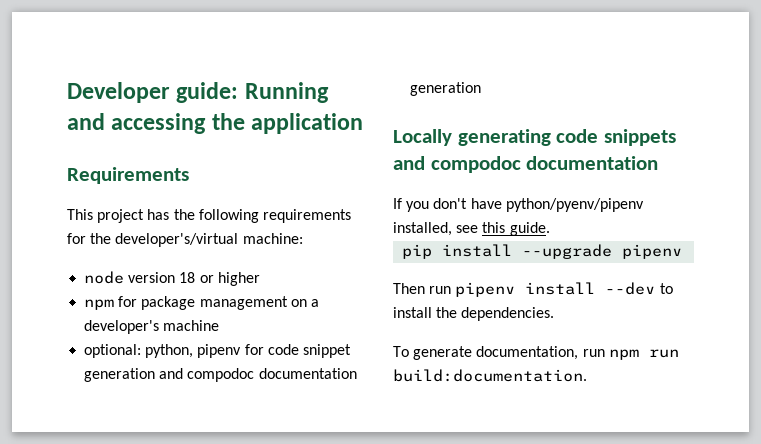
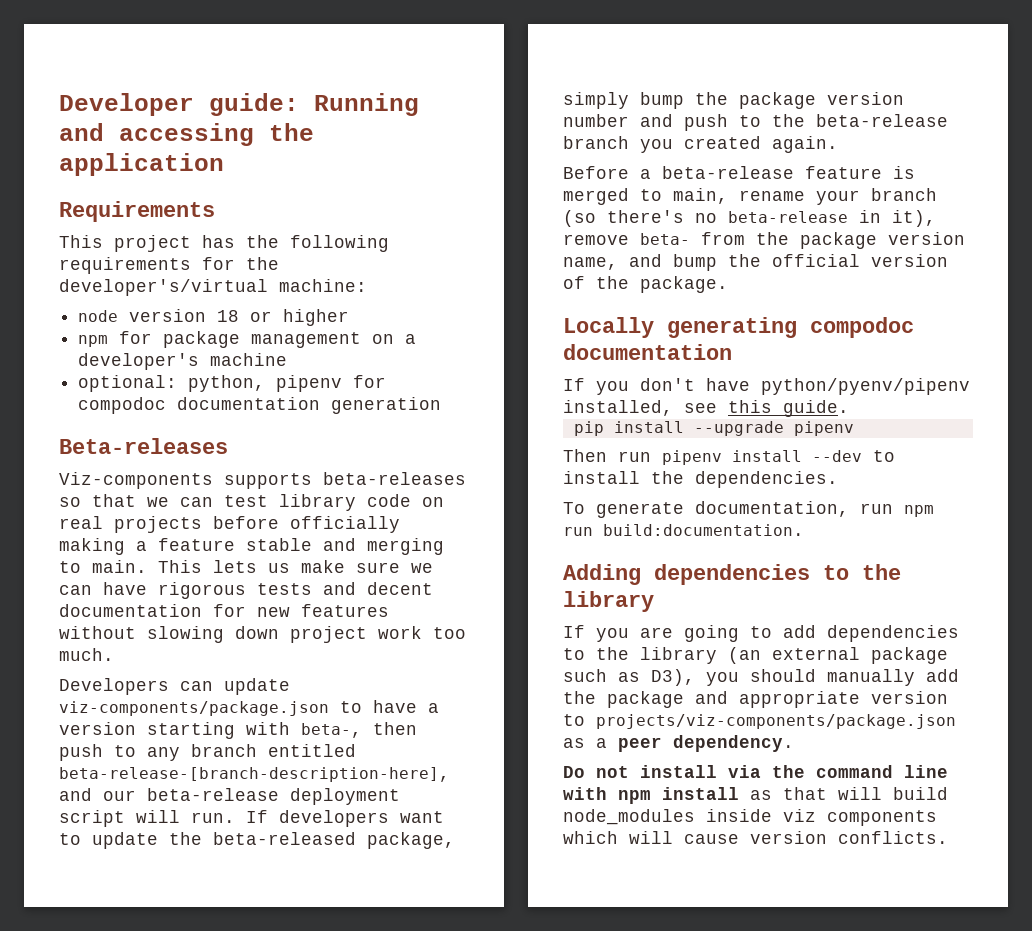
[267,344,351,358] [84,368,184,382] code snippet generation and -> (387, 381) none
(482, 89) none -> [59,438,228,454] [59,472,466,489] [59,494,444,511] [59,516,400,533] [59,538,444,555] [59,560,433,573] [59,582,433,599] [59,604,389,617] [59,626,466,643] [59,648,114,661] [59,678,290,695] [59,700,439,716] [59,722,417,739] [59,744,356,761] [59,767,450,782] [59,788,400,805] [59,810,444,827] [59,832,455,849] [563,92,904,109] [563,114,948,131] [563,136,838,153] [563,166,915,179] [563,188,937,205] [563,210,936,227] [563,232,965,249] [563,254,948,271] [563,276,728,293] // Beta-releases // Viz-components supports beta-releases so that we can test library code on real projects before officially making a feature stable and merging to main. This lets us make sure we can have rigorous tests and decent documentation for new features without slowing down project work too much. // Developers can update viz-components/package.json to have a version starting with beta-, then push to any branch entitled beta-release-[branch-description-here], and our beta-release deployment script will run. If developers want to update the beta-released package, simply bump the package version number and push to the beta-release branch you created again. // Before a beta-release feature is merged to main, rename your branch (so there's no beta-release in it), remove beta- from the package version name, and bump the official version of the package.
[556,129,677,146] [393,156,425,170] code snippets and -> (797, 327) none
(587, 375) none -> [563,564,901,585] [563,591,654,612] [563,625,959,642] [563,647,948,664] [563,669,959,686] [563,691,948,708] [563,714,956,729] [563,735,794,752] [563,765,948,778] [563,787,948,804] [563,809,937,826] [563,831,948,844] // Adding dependencies to the library // If you are going to add dependencies to the library (an external package such as D3), you should manually add the package and appropriate version to projects/viz-components/package.json as a peer dependency. // Do not install via the command line with npm install as that will build node_modules inside viz components which will cause version conflicts.

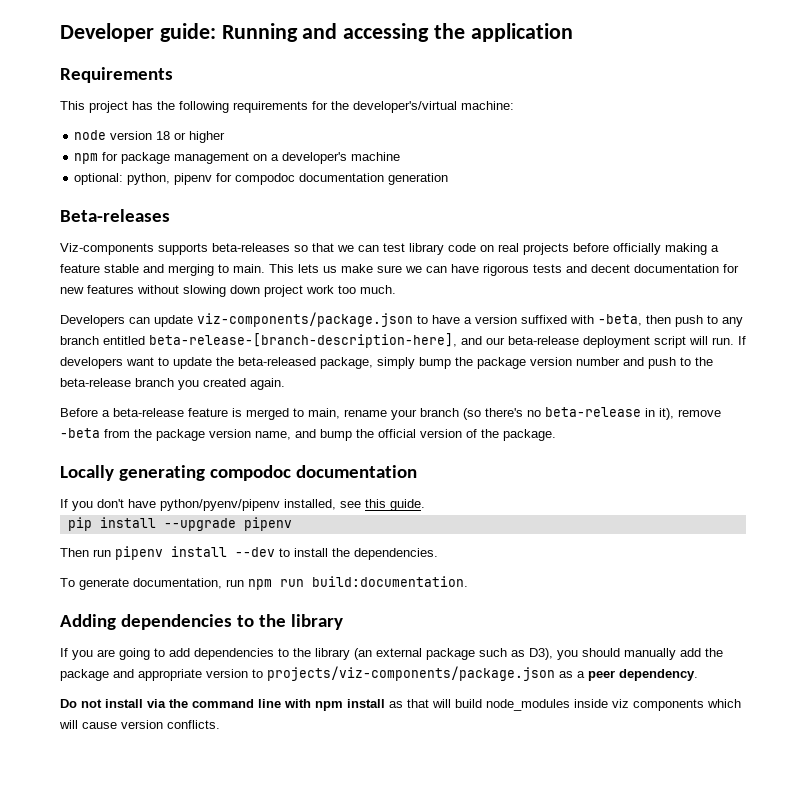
[147,722,362,739] starting with beta-, -> [521,314,642,326] suffixed with -beta,
[640,233,690,245] beta- -> [60,428,100,438] -beta

